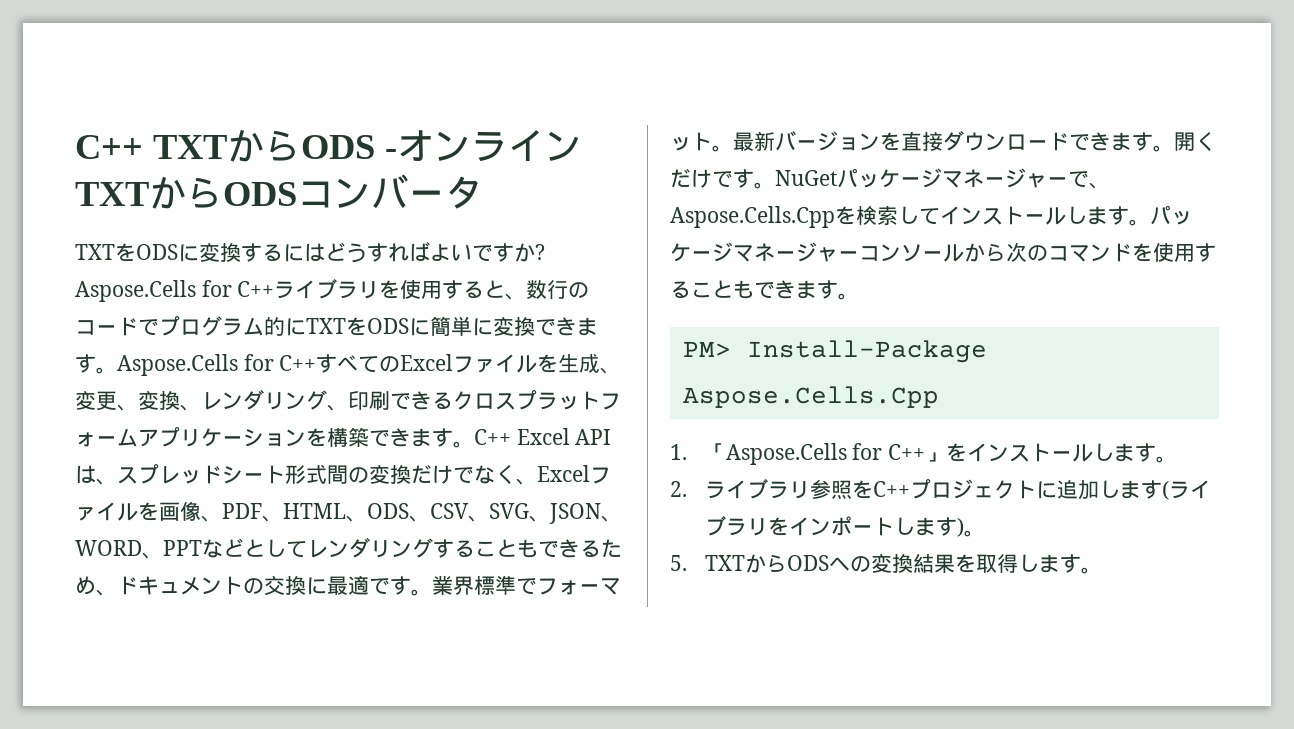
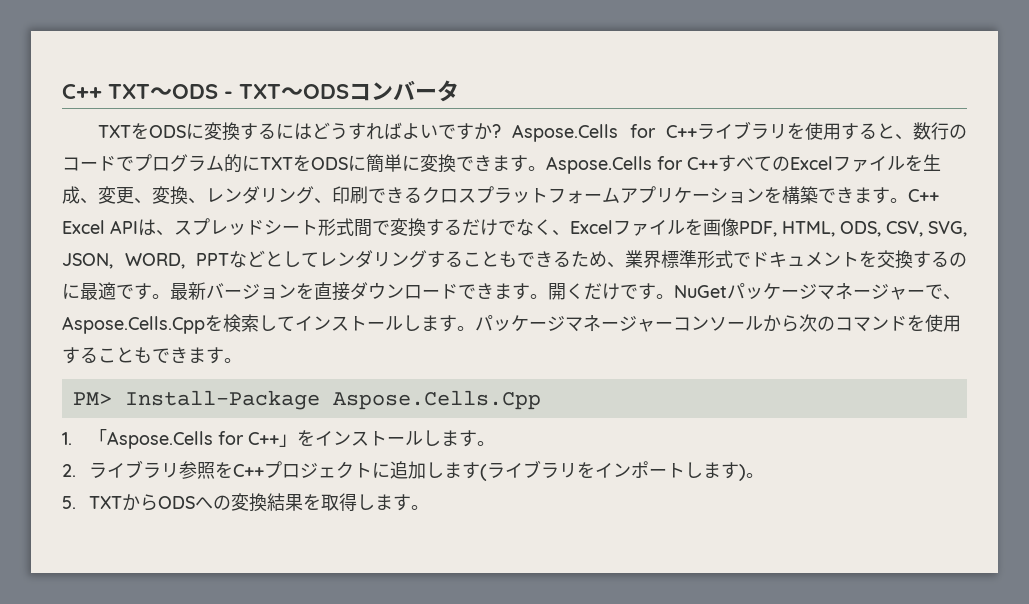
[226,129,301,162] から -> [150,87,172,99] ～
[396,130,582,162] [75,176,223,209] オンラインTXTから -> [239,84,303,99] TXT～
[348,465,411,484] の変換 -> [372,218,462,237] で変換する
[201,503,622,524] [75,540,163,559] 、PDF、HTML、ODS、CSV、SVG、JSON、WORD、 -> [739,221,967,237] [62,253,185,269] PDF, HTML, ODS, CSV, SVG, JSON, WORD,
[117,575,621,596] [670,132,712,151] ドキュメントの交換に最適です。業界標準でフォーマット -> [625,250,967,269] [62,282,152,300] 業界標準形式でドキュメントを交換するのに最適です

